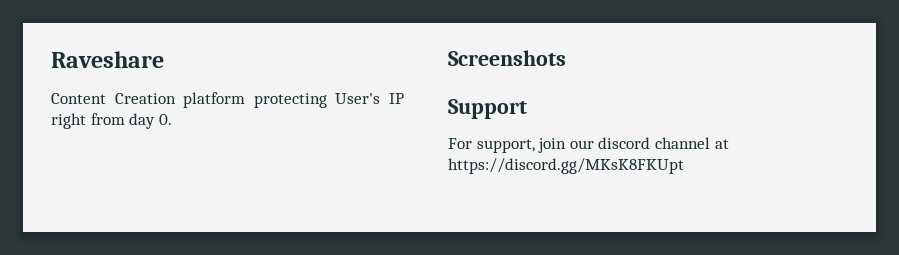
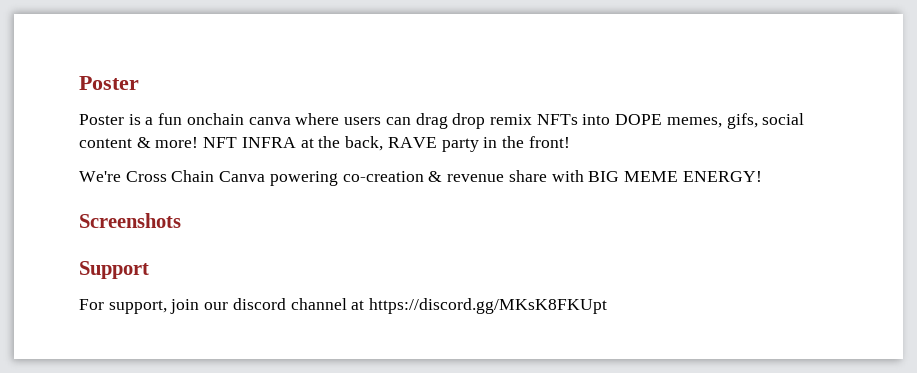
[51,51,164,68] [51,92,404,108] [51,113,172,129] Raveshare // Content Creation platform protecting User's IP right from day 0. -> [79,76,139,90] [79,113,805,129] [79,136,570,152] [79,170,762,186] Poster // Poster is a fun onchain canva where users can drag drop remix NFTs into DOPE memes, gifs, social content & more! NFT INFRA at the back, RAVE party in the front! // We're Cross Chain Canva powering co-creation & revenue share with BIG MEME ENERGY!

